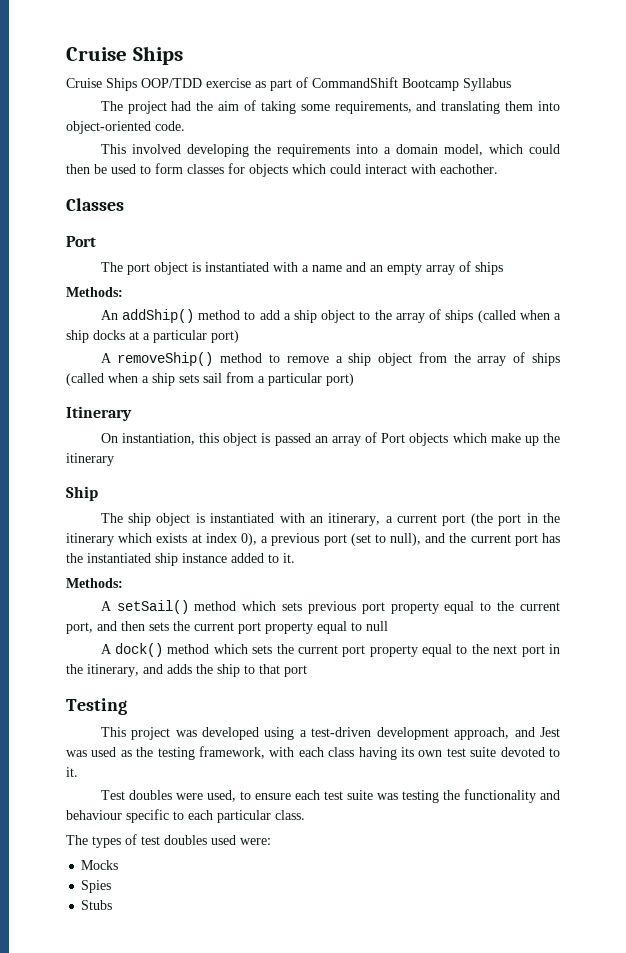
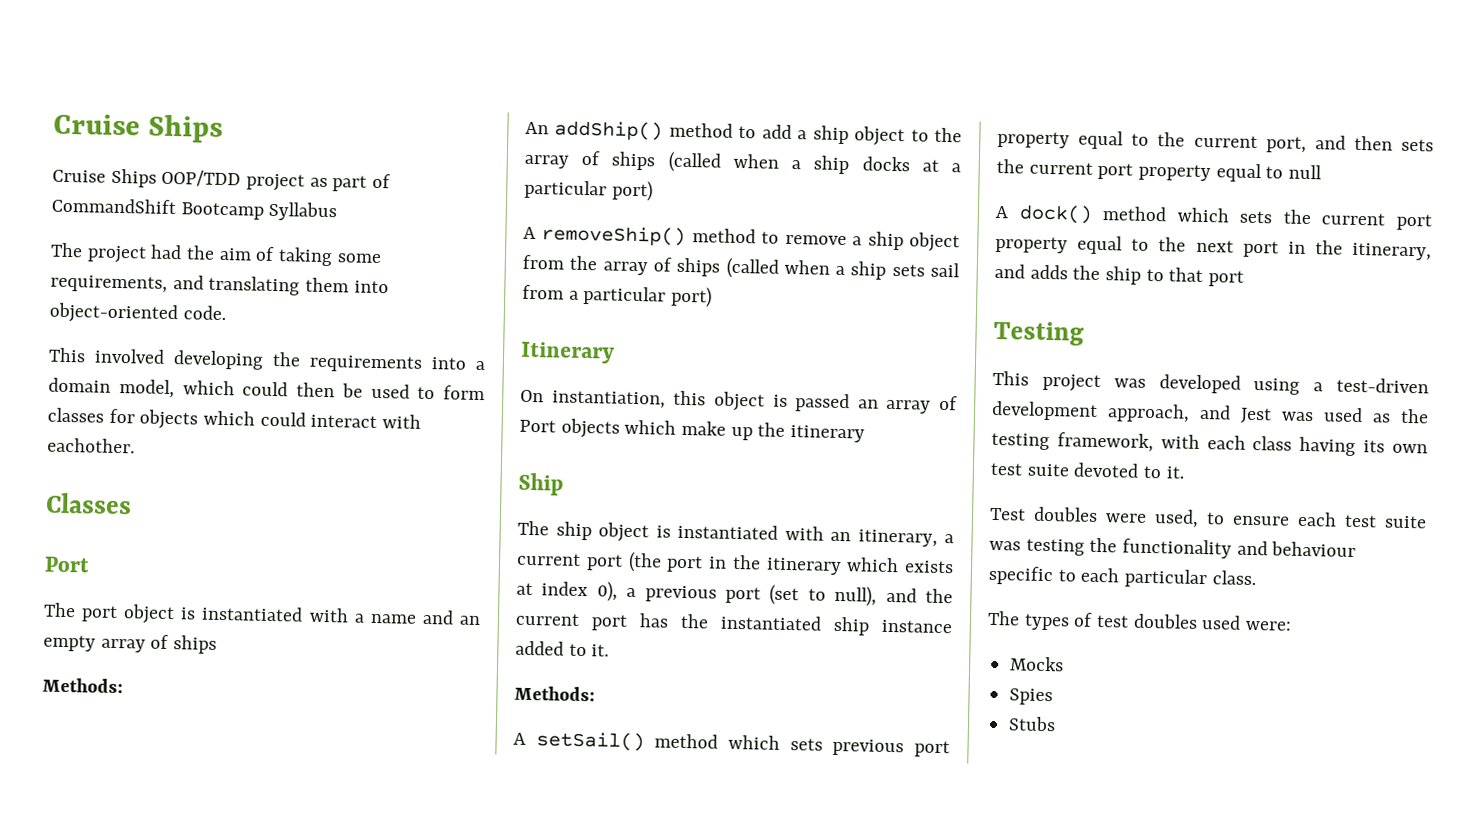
[206,78,251,88] exercise -> [246,173,306,192] project

